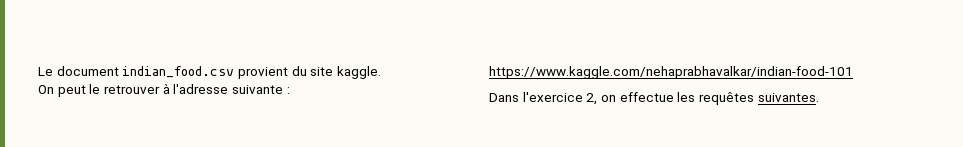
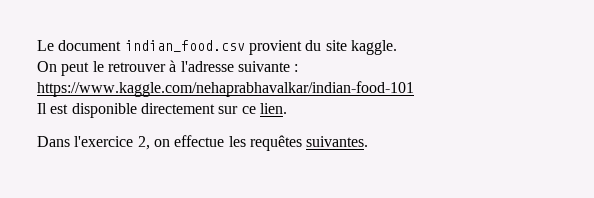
(853, 72) none -> [37,103,287,118] // Il est disponible directement sur ce lien.

